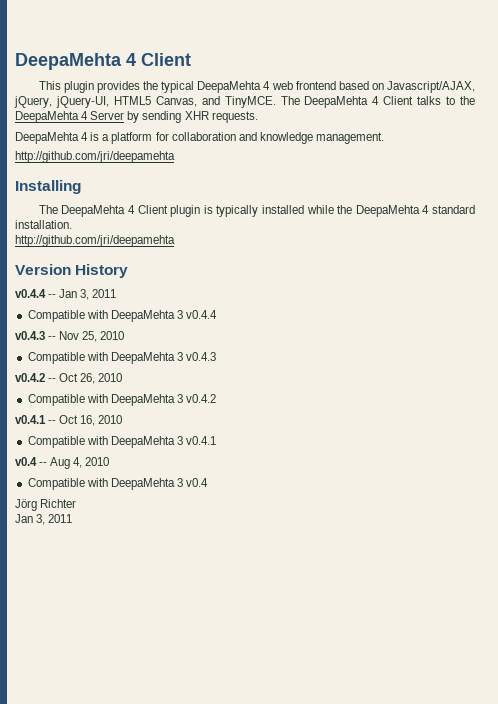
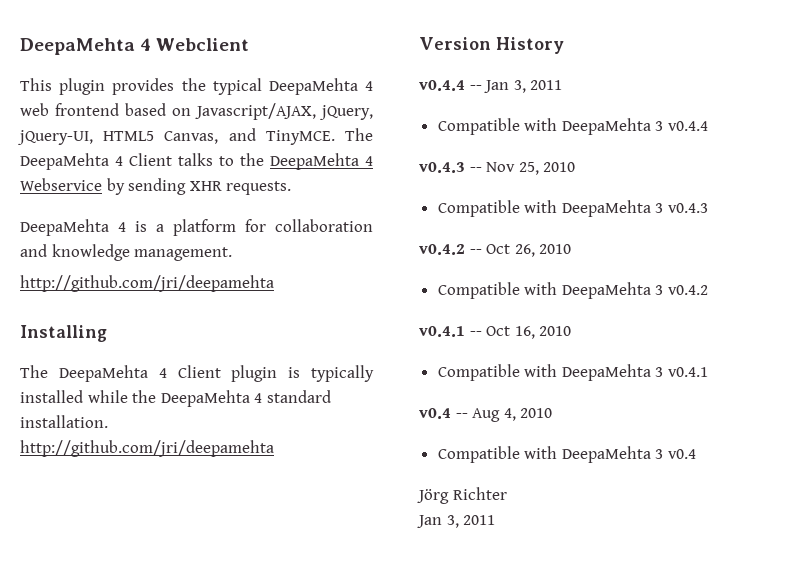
[15,53,191,70] DeepaMehta 4 Client -> [20,38,250,55] DeepaMehta 4 Webclient
[90,111,125,120] Server -> [20,178,102,191] Webservice

